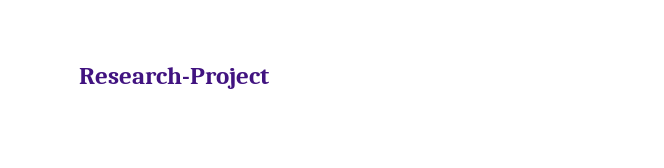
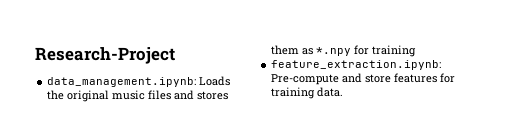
(270, 78) none -> [47,76,231,87] [47,90,229,102] [271,45,417,57] [271,60,442,70] [271,73,456,85] [271,87,344,99] // data_management.ipynb: Loads the original music files and stores them as *.npy for training // feature_extraction.ipynb: Pre-compute and store features for training data.

